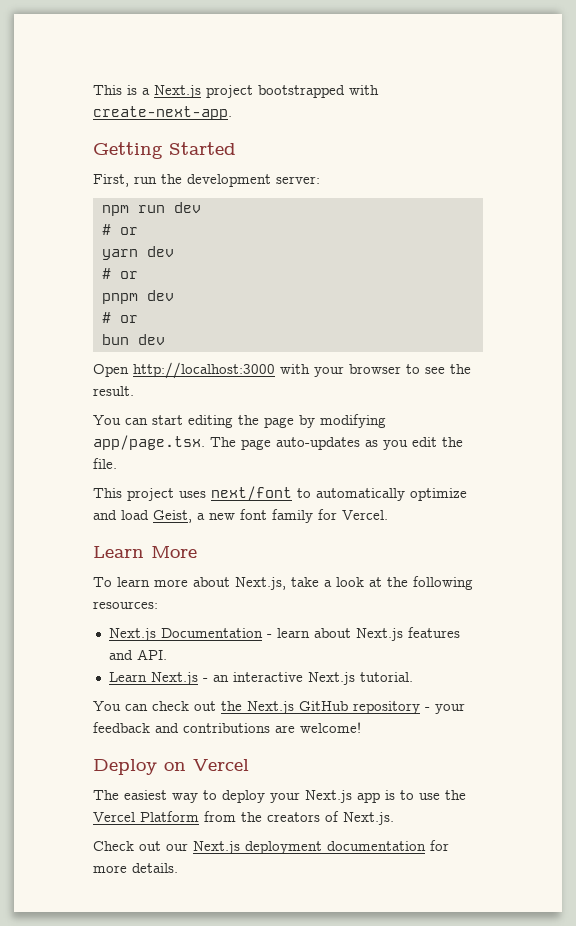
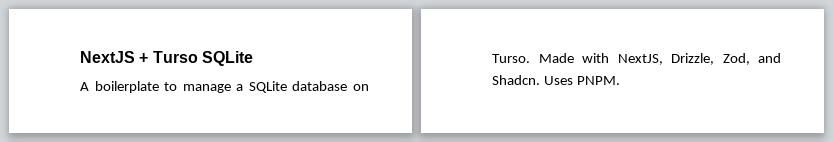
[93,85,379,98] [93,106,232,120] [93,142,236,159] [93,174,320,187] [101,202,201,216] [101,224,138,235] [101,246,174,260] [101,268,138,279] [101,290,174,304] [101,312,138,323] [101,334,165,345] [93,362,471,379] [93,386,134,396] [93,414,386,428] [93,435,463,450] [93,458,117,469] [93,486,467,501] [93,509,388,523] [93,546,197,558] [93,576,473,590] [93,601,158,609] [108,627,460,641] [108,649,167,660] [108,672,413,685] [93,701,465,714] [93,722,361,733] [93,759,249,775] [93,790,466,803] [93,811,394,825] [93,840,449,854] [93,863,178,873] This is a Next.js project bootstrapped with create-next-app. // Getting Started // First, run the development server: // npm run dev // # or // yarn dev // # or // pnpm dev // # or // bun dev // Open http://localhost:3000 with your browser to see the result. // You can start editing the page by modifying app/page.tsx. The page auto-updates as you edit the file. // This project uses next/font to automatically optimize and load Geist, a new font family for Vercel. // Learn More // To learn more about Next.js, take a look at the following resources: // Next.js Documentation - learn about Next.js features and API. // Learn Next.js - an interactive Next.js tutorial. // You can check out the Next.js GitHub repository - your feedback and contributions are welcome! // Deploy on Vercel // The easiest way to deploy your Next.js app is to use the Vercel Platform from the creators of Next.js. // Check out our Next.js deployment documentation for more details. -> [80,51,253,66] [80,81,369,93] [492,53,781,65] [492,75,620,85] NextJS + Turso SQLite // A boilerplate to manage a SQLite database on Turso. Made with NextJS, Drizzle, Zod, and Shadcn. Uses PNPM.

